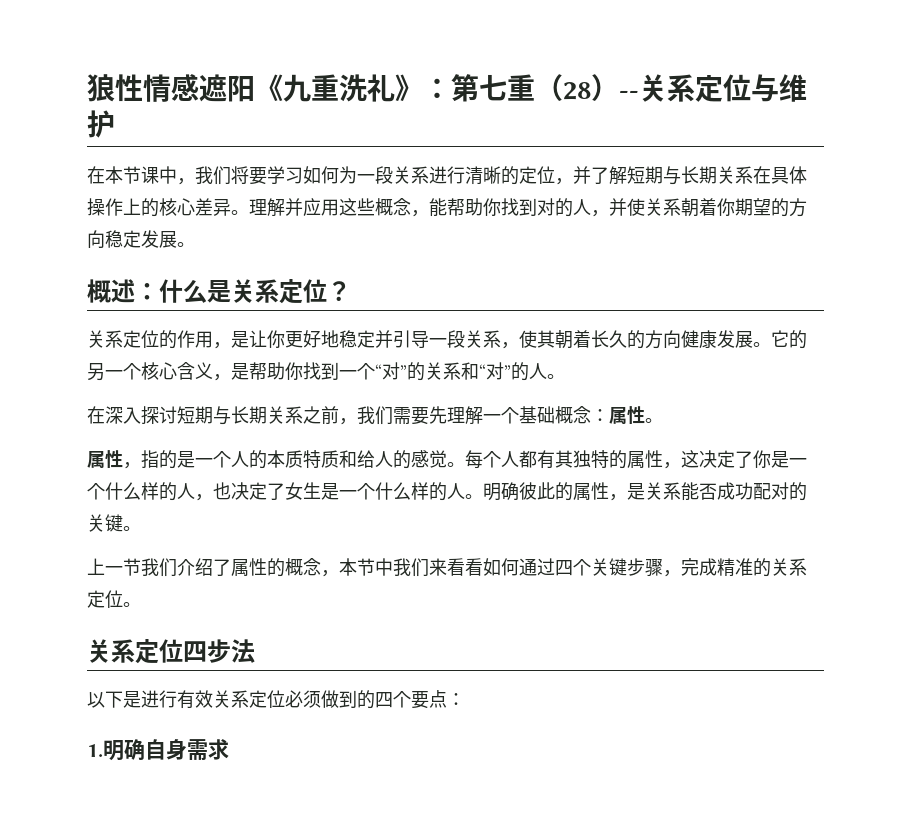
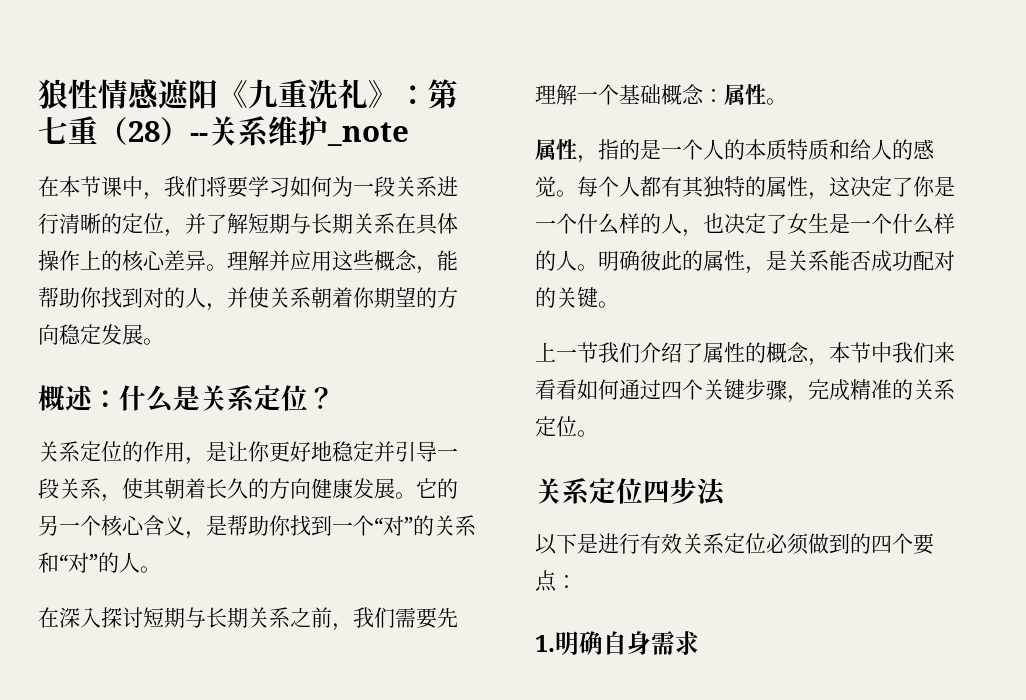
[695,74,779,102] 定位与 -> (268, 131) none
(115, 124) none -> [327,122,409,146] _note

